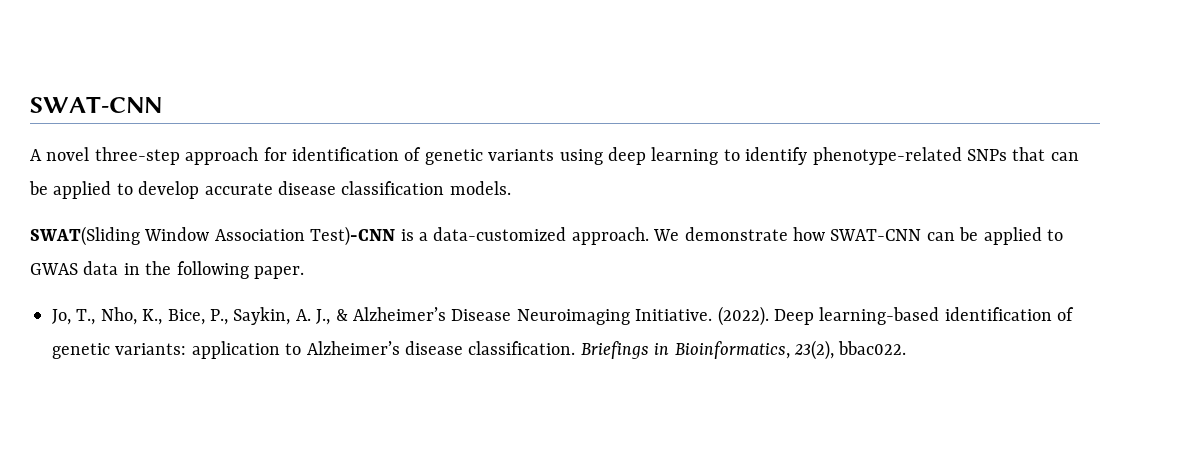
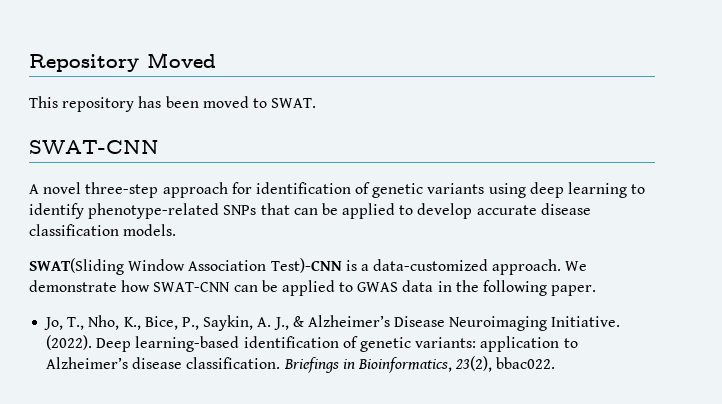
(30, 104) none -> [29,52,216,72] [29,96,317,112] Repository Moved // This repository has been moved to SWAT. //

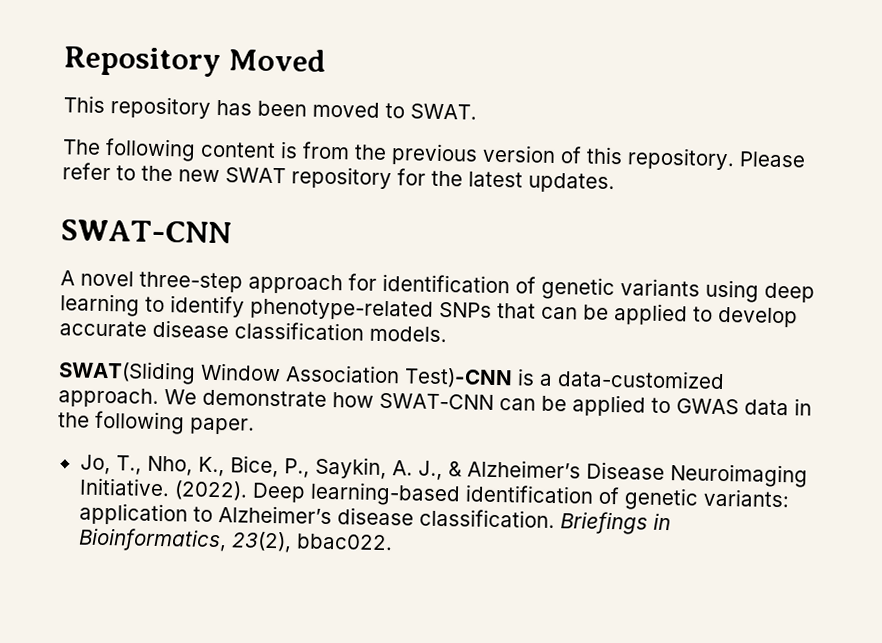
(317, 103) none -> [62,138,806,171] [62,162,615,194] // The following content is from the previous version of this repository. Please refer to the new SWAT repository for the latest updates.

